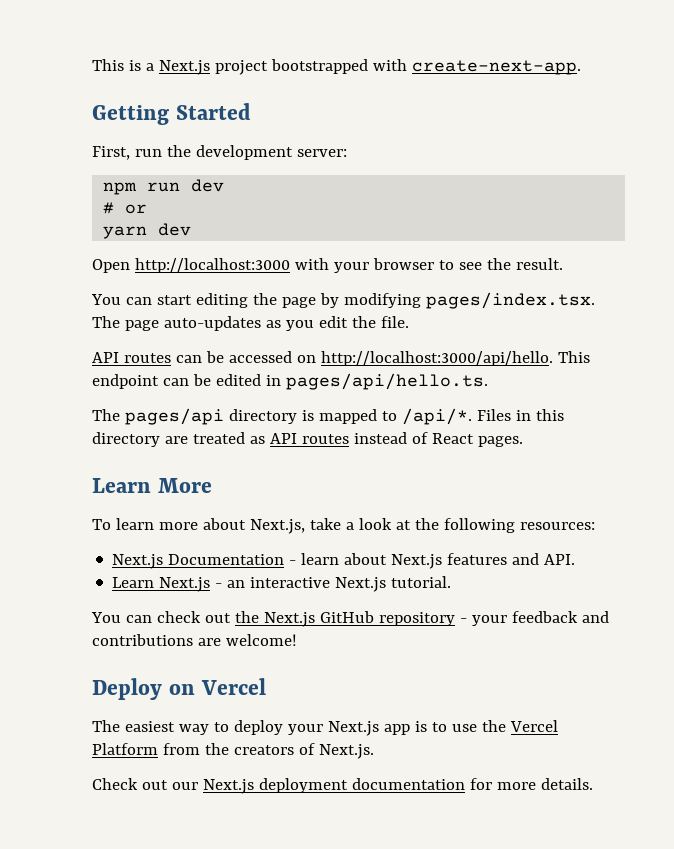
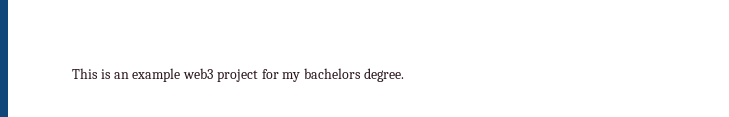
[145,59,581,75] [92,103,251,125] [92,145,347,160] [103,179,225,195] [103,202,148,214] [103,223,192,239] [92,258,563,273] [91,292,595,309] [92,316,409,331] [92,351,590,366] [92,373,488,390] [92,408,564,425] [92,432,523,447] [92,478,212,493] [92,518,595,534] [112,553,576,569] [112,576,452,592] [91,611,609,627] [92,634,297,646] [92,678,266,700] [92,720,558,736] [92,743,374,759] [92,778,593,794] a Next.js project bootstrapped with create-next-app. // Getting Started // First, run the development server: // npm run dev // # or // yarn dev // Open http://localhost:3000 with your browser to see the result. // You can start editing the page by modifying pages/index.tsx. The page auto-updates as you edit the file. // API routes can be accessed on http://localhost:3000/api/hello. This endpoint can be edited in pages/api/hello.ts. // The pages/api directory is mapped to /api/*. Files in this directory are treated as API routes instead of React pages. // Learn More // To learn more about Next.js, take a look at the following resources: // Next.js Documentation - learn about Next.js features and API. // Learn Next.js - an interactive Next.js tutorial. // You can check out the Next.js GitHub repository - your feedback and contributions are welcome! // Deploy on Vercel // The easiest way to deploy your Next.js app is to use the Vercel Platform from the creators of Next.js. // Check out our Next.js deployment documentation for more details. -> [113,68,405,82] an example web3 project for my bachelors degree.

